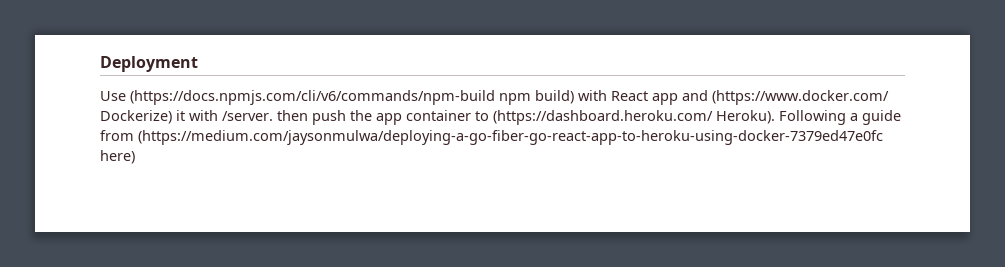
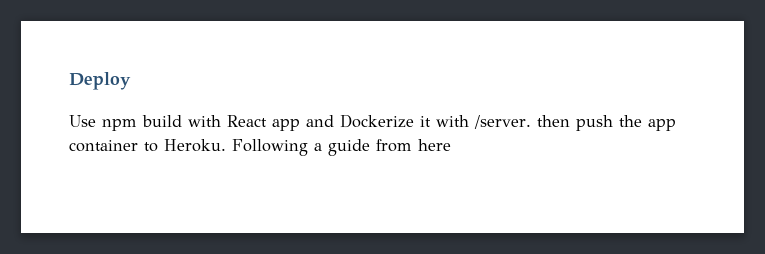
[100,56,198,72] Deployment -> [69,72,131,90] Deploy
[130,90,574,105] (https://docs.npmjs.com/cli/v6/commands/npm-build npm build) -> [102,115,182,131] npm build
[712,90,889,105] [100,110,172,124] (https://www.docker.com/ Dockerize) -> [340,114,414,128] Dockerize
[493,110,775,125] (https://dashboard.heroku.com/ Heroku). -> [164,139,226,152] Heroku.
[138,130,883,145] [100,150,135,164] (https://medium.com/jaysonmulwa/deploying-a-go-fiber-go-react-app-to-heroku-using-docker-7379ed47e0fc here) -> [418,139,451,151] here

